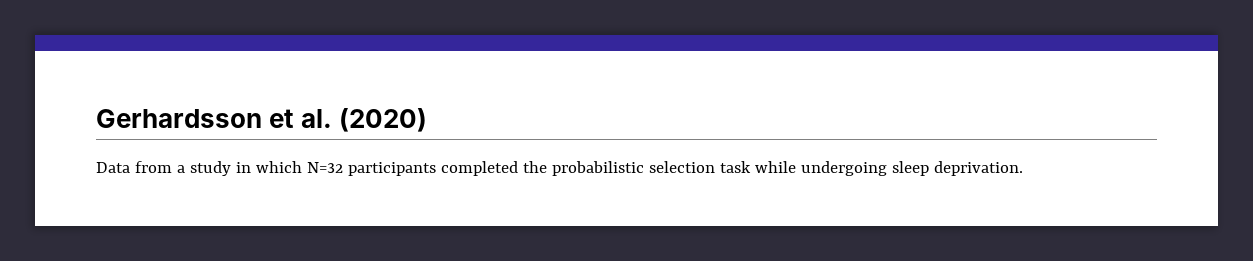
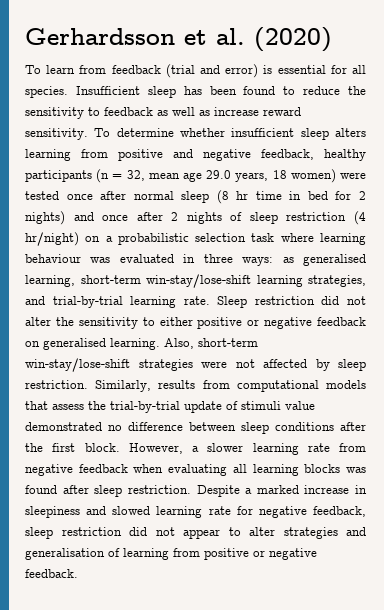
[96,161,1023,176] Data from a study in which N=32 participants completed the probabilistic selection task while undergoing sleep deprivation. -> [25,64,366,78] [25,86,366,98] [25,107,301,119] [25,128,366,140] [25,149,366,161] [25,169,366,183] [25,190,366,204] [25,211,366,225] [25,232,366,246] [25,254,366,266] [25,274,366,288] [25,296,366,308] [25,317,366,329] [25,338,258,350] [25,358,366,372] [25,380,366,392] [25,401,315,413] [25,422,366,434] [25,443,366,455] [25,464,367,476] [25,485,367,497] [25,506,366,518] [25,527,366,539] [25,548,317,560] [25,569,78,578] To learn from feedback (trial and error) is essential for all species. Insufficient sleep has been found to reduce the sensitivity to feedback as well as increase reward sensitivity. To determine whether insufficient sleep alters learning from positive and negative feedback, healthy participants (n = 32, mean age 29.0 years, 18 women) were tested once after normal sleep (8 hr time in bed for 2 nights) and once after 2 nights of sleep restriction (4 hr/night) on a probabilistic selection task where learning behaviour was evaluated in three ways: as generalised learning, short-term win-stay/lose-shift learning strategies, and trial-by-trial learning rate. Sleep restriction did not alter the sensitivity to either positive or negative feedback on generalised learning. Also, short-term win-stay/lose-shift strategies were not affected by sleep restriction. Similarly, results from computational models that assess the trial-by-trial update of stimuli value demonstrated no difference between sleep conditions after the first block. However, a slower learning rate from negative feedback when evaluating all learning blocks was found after sleep restriction. Despite a marked increase in sleepiness and slowed learning rate for negative feedback, sleep restriction did not appear to alter strategies and generalisation of learning from positive or negative feedback.

